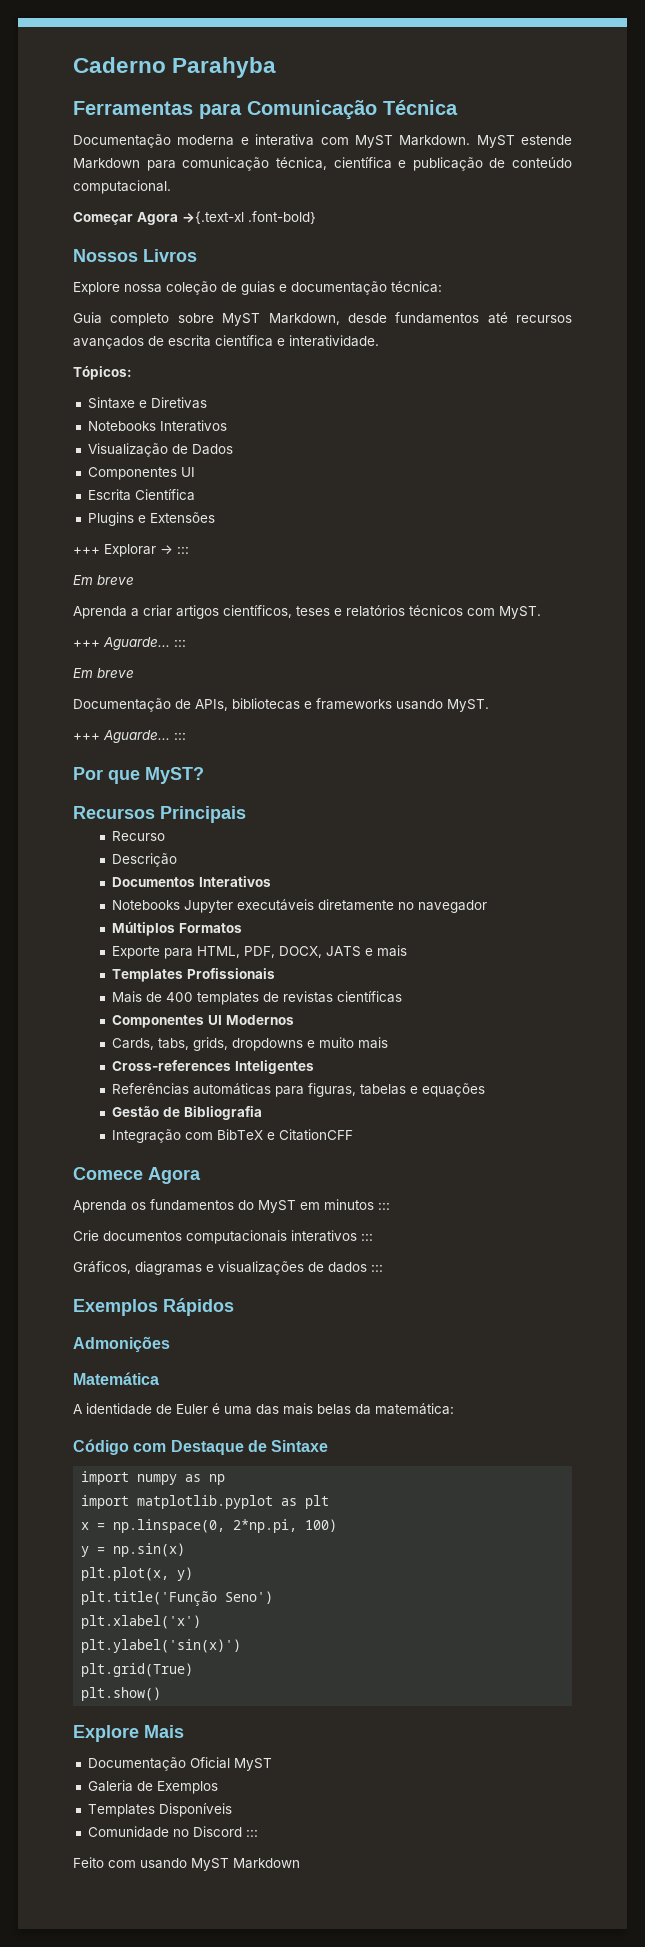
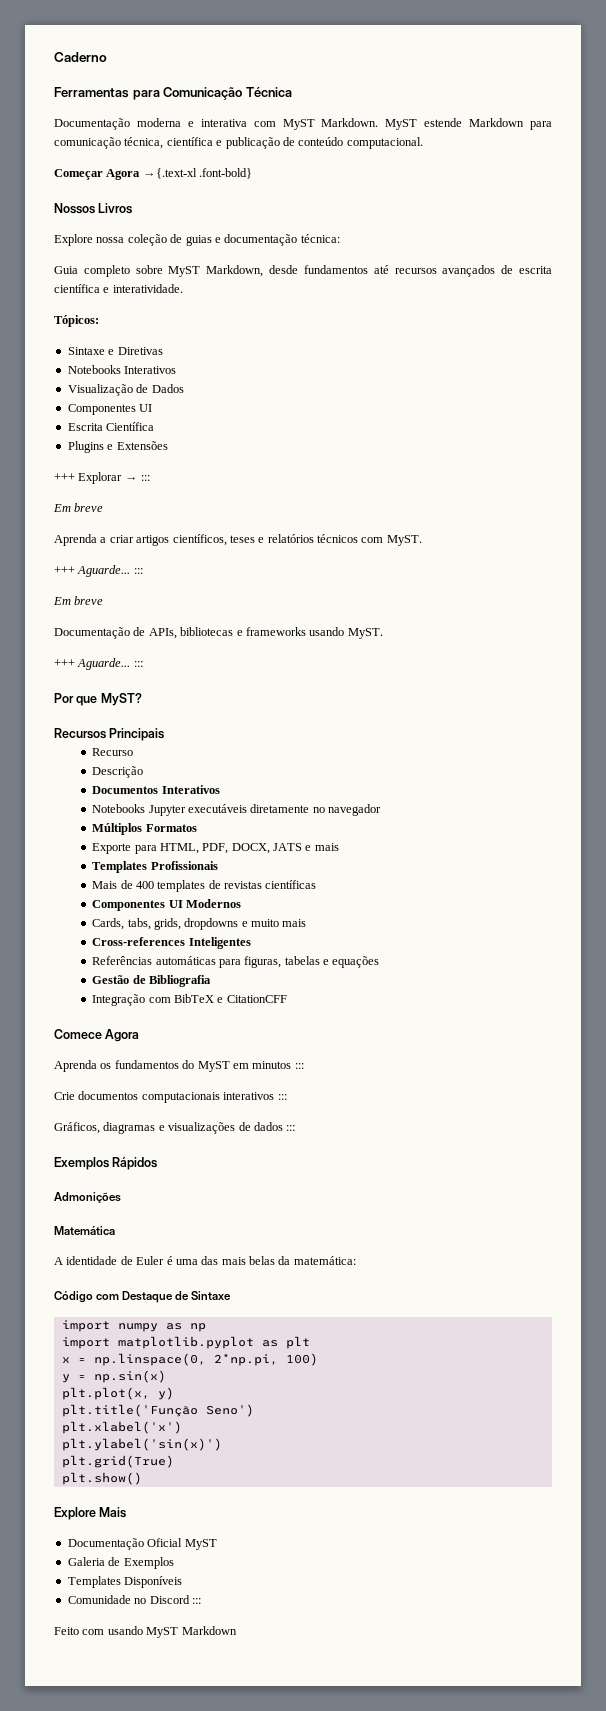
[172,57,277,78] Parahyba -> (107, 57) none

